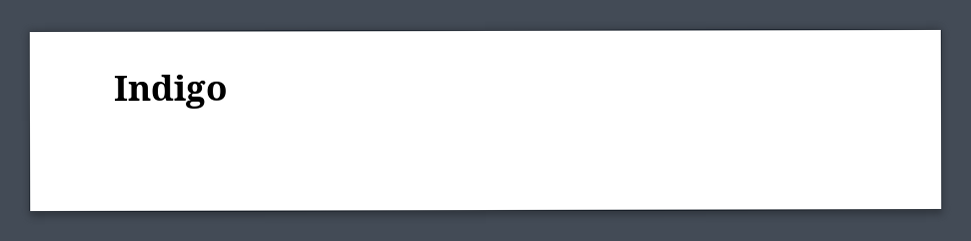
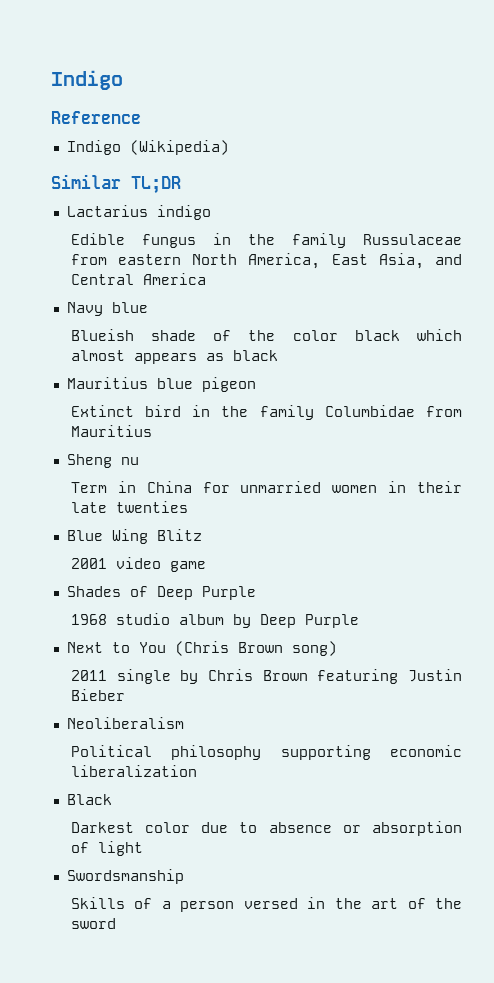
[113,74,227,109] Indigo -> [51,70,123,90] [51,111,141,124] [66,140,229,155] [51,174,181,194] [66,205,211,220] [70,233,462,248] [70,253,462,269] [70,273,206,285] [66,302,148,316] [70,329,462,341] [70,350,278,364] [66,377,256,392] [70,405,462,420] [70,425,152,437] [66,454,139,468] [70,481,462,493] [70,501,188,513] [66,529,202,544] [70,557,206,572] [66,586,256,600] [70,613,359,628] [66,641,337,656] [70,669,462,684] [70,689,125,701] [66,717,184,729] [70,745,462,760] [70,765,197,777] [66,794,112,805] [70,821,462,836] [70,841,143,856] [66,869,184,884] [70,897,462,912] [70,918,116,929] Indigo // Reference // Indigo (Wikipedia) // Similar TL;DR // Lactarius indigo // Edible fungus in the family Russulaceae from eastern North America, East Asia, and Central America // Navy blue // Blueish shade of the color black which almost appears as black // Mauritius blue pigeon // Extinct bird in the family Columbidae from Mauritius // Sheng nu // Term in China for unmarried women in their late twenties // Blue Wing Blitz // 2001 video game // Shades of Deep Purple // 1968 studio album by Deep Purple // Next to You (Chris Brown song) // 2011 single by Chris Brown featuring Justin Bieber // Neoliberalism // Political philosophy supporting economic liberalization // Black // Darkest color due to absence or absorption of light // Swordsmanship // Skills of a person versed in the art of the sword

